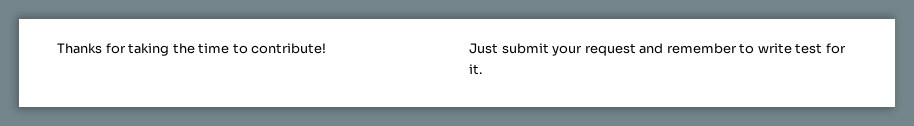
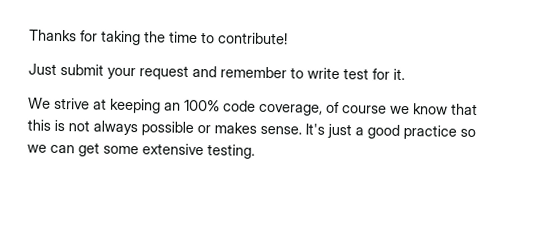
(482, 69) none -> [28,97,478,116] [27,119,476,140] [27,142,255,159] // We strive at keeping an 100% code coverage, of course we know that this is not always possible or makes sense. It's just a good practice so we can get some extensive testing.

